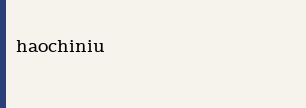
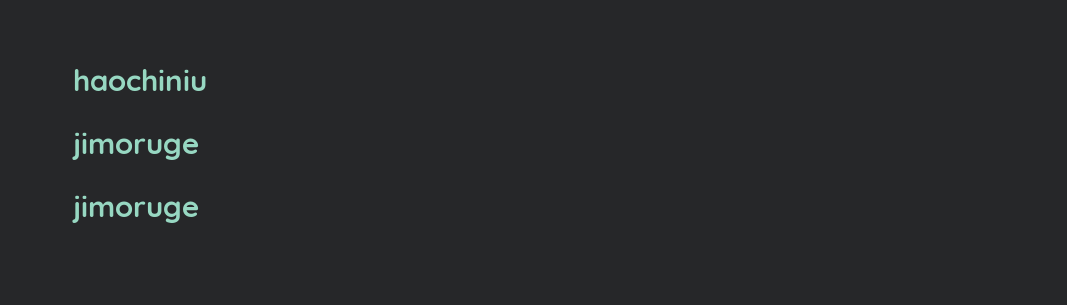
(105, 46) none -> [72,132,199,160] [72,195,199,223] // jimoruge // jimoruge

